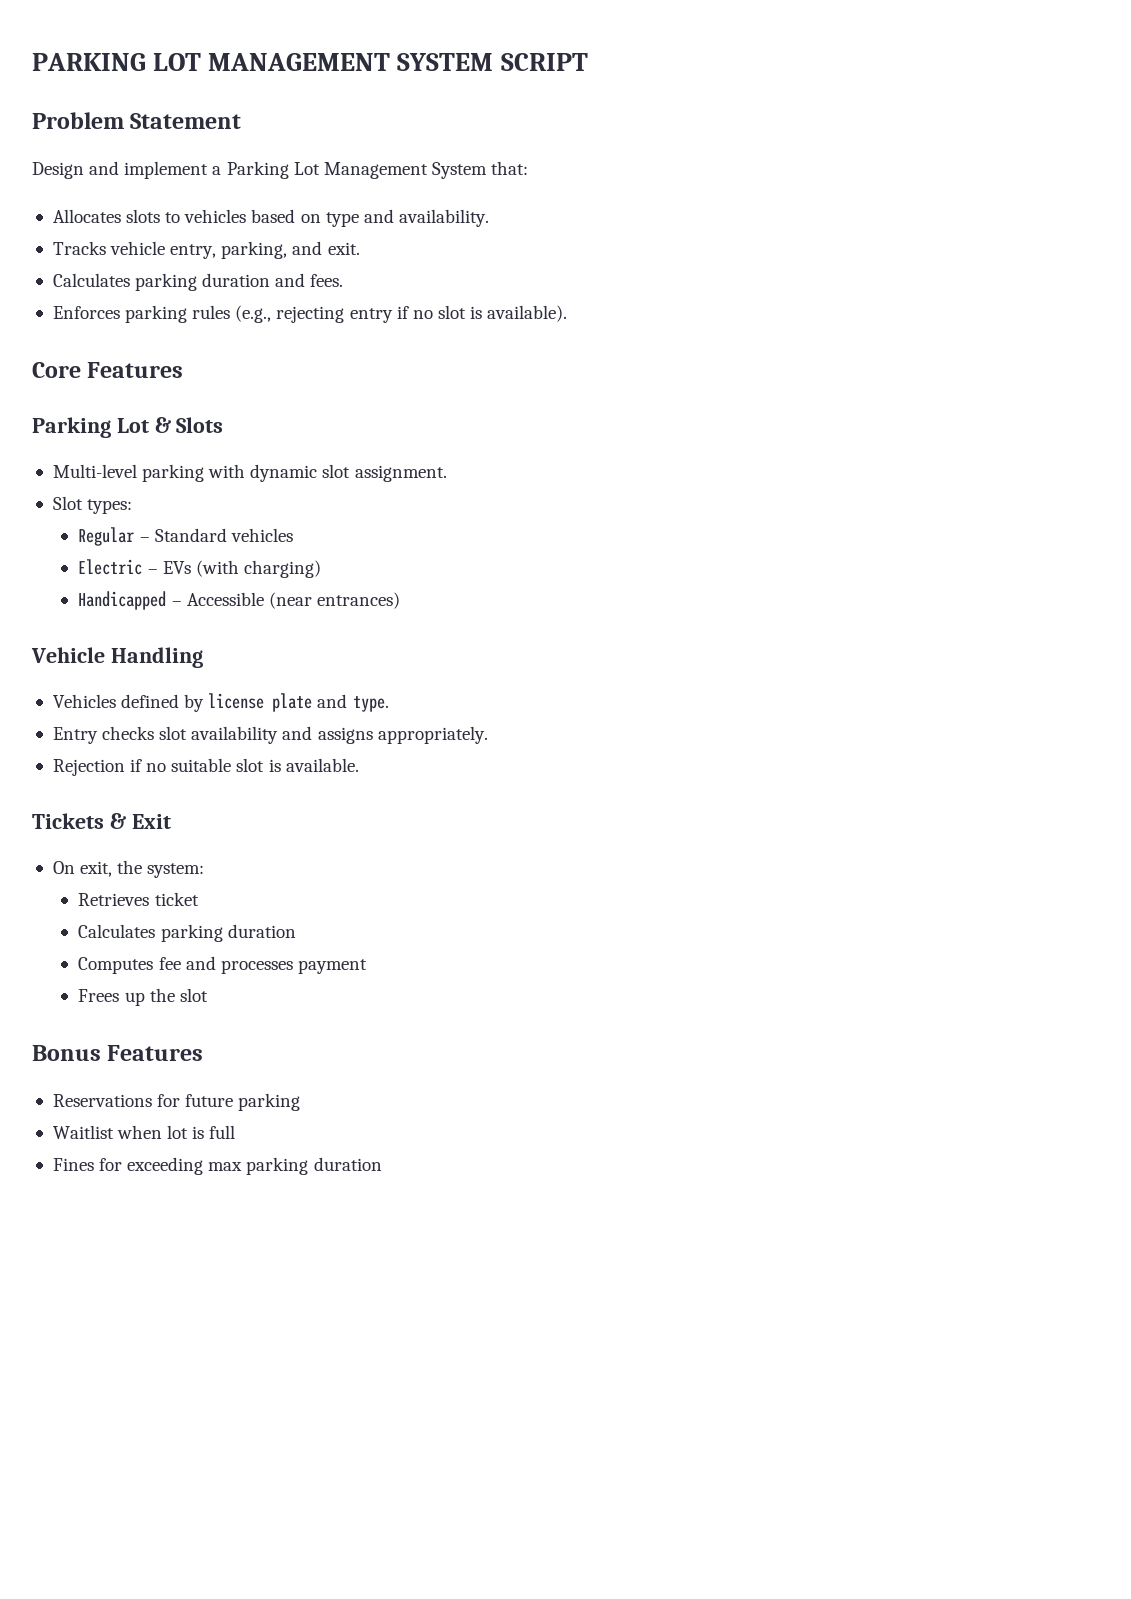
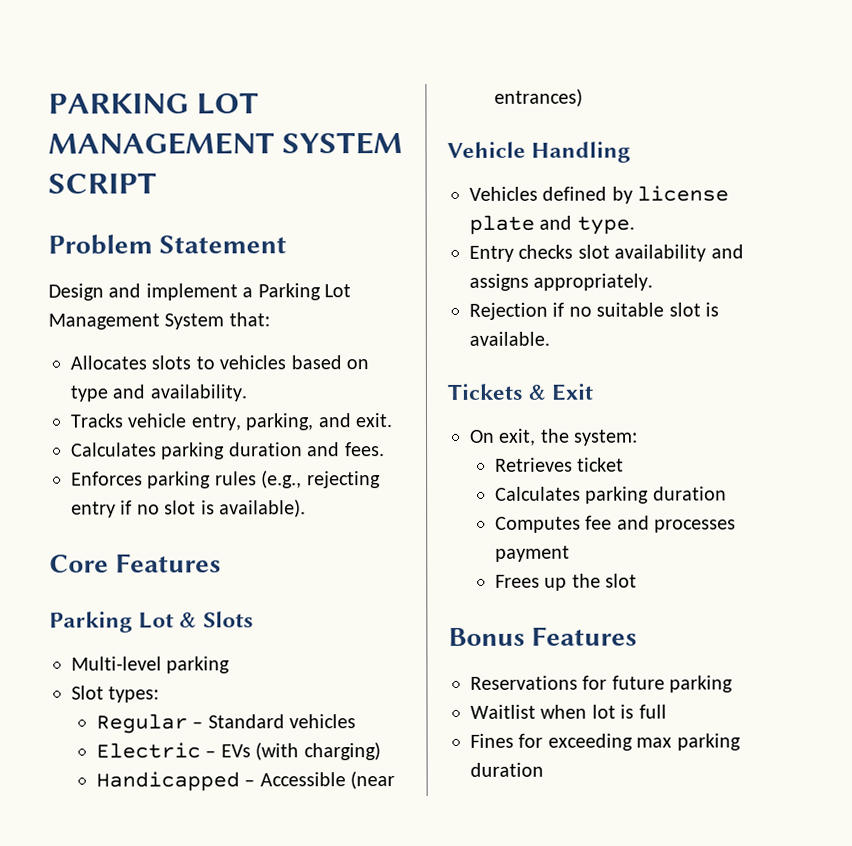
[208,464,447,482] with dynamic slot assignment. -> (231, 665) none

